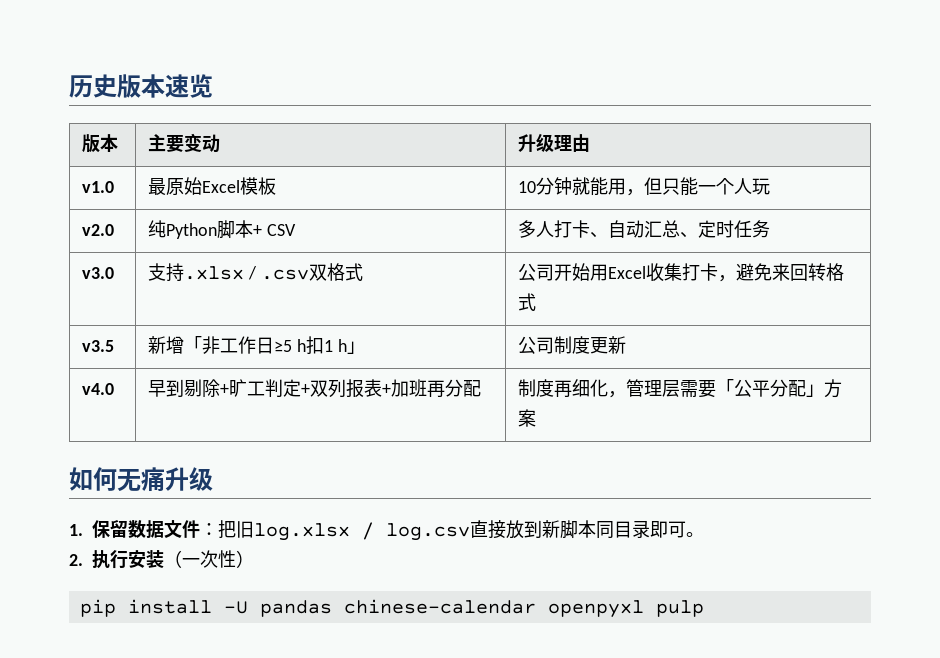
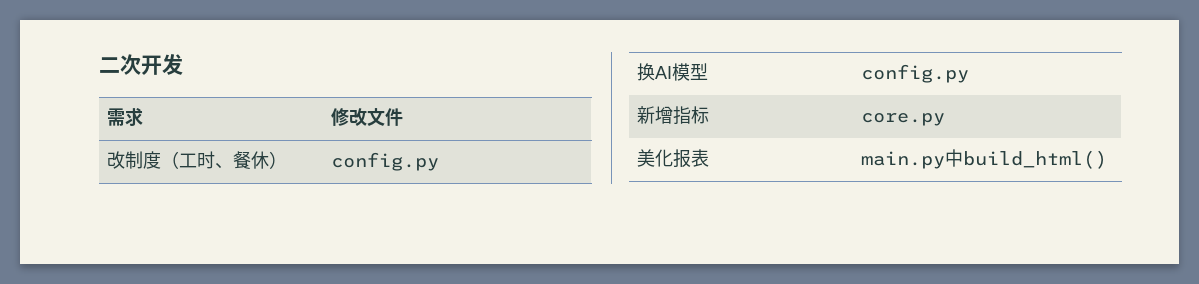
[69,74,213,98] [81,134,118,153] [147,133,220,153] [517,133,590,152] [81,181,114,193] [147,177,276,195] [517,177,770,196] [81,224,114,236] [147,220,296,239] [517,220,770,238] [81,267,114,279] [147,263,363,282] [517,263,844,282] [517,293,536,311] [81,340,114,352] [147,336,365,355] [517,336,626,354] [81,383,114,395] [147,379,481,398] [517,379,842,398] [517,409,536,427] [69,467,213,492] [69,520,704,541] [69,550,254,569] [79,599,704,618] 历史版本速览 // 版本 | 主要变动 | 升级理由 // v1.0 | 最原始Excel模板 | 10分钟就能用，但只能一个人玩 // v2.0 | 纯Python脚本+ CSV | 多人打卡、自动汇总、定时任务 // v3.0 | 支持.xlsx / .csv双格式 | 公司开始用Excel收集打卡，避免来回转格式 // v3.5 | 新增「非工作日≥5 h扣1 h」 | 公司制度更新 // v4.0 | 早到剔除+旷工判定+双列报表+加班再分配 | 制度再细化，管理层需要「公平分配」方案 // 如何无痛升级 // 1.保留数据文件：把旧log.xlsx / log.csv直接放到新脚本同目录即可。 // 2.执行安装（一次性） // pip install -U pandas chinese-calendar openpyxl pulp -> [99,54,183,75] [106,107,143,127] [330,108,403,126] [106,151,287,169] [330,152,439,171] [636,63,708,81] [860,64,969,83] [636,106,709,125] [860,113,945,126] [636,149,709,168] [860,149,1107,169] 二次开发 // 需求 | 修改文件 // 改制度（工时、餐休） | config.py // 换AI模型 | config.py // 新增指标 | core.py // 美化报表 | main.py中build_html()

